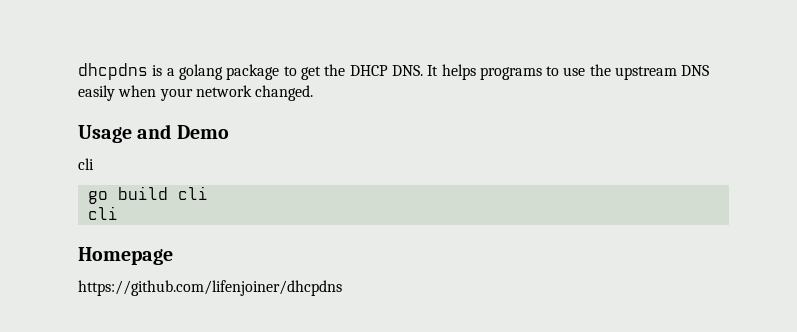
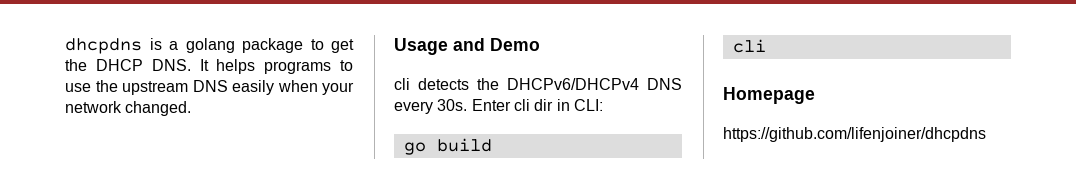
(94, 164) none -> [418,78,682,90] [394,99,603,114] detects the DHCPv6/DHCPv4 DNS every 30s. Enter cli dir in CLI:
[177,186,208,200] cli -> (492, 145) none

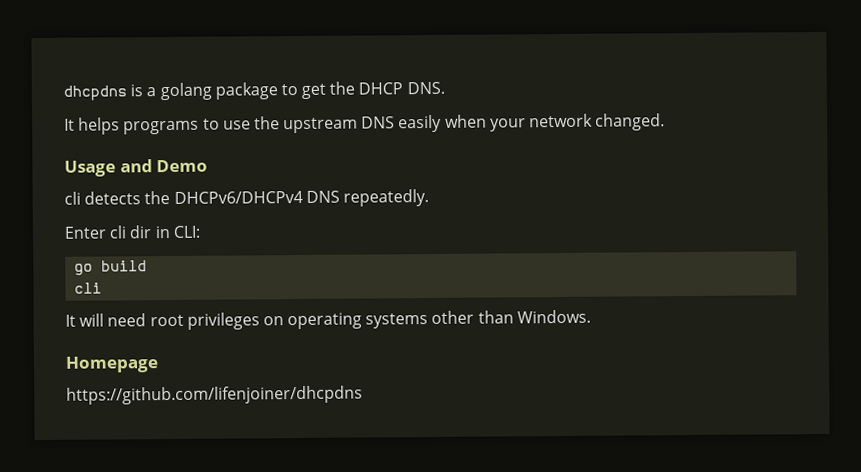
(191, 65) none -> (445, 88) //
[394,99,468,114] every 30s. -> [342,189,429,207] repeatedly. //
(766, 46) none -> [65,309,591,330] // It will need root privileges on operating systems other than Windows.

